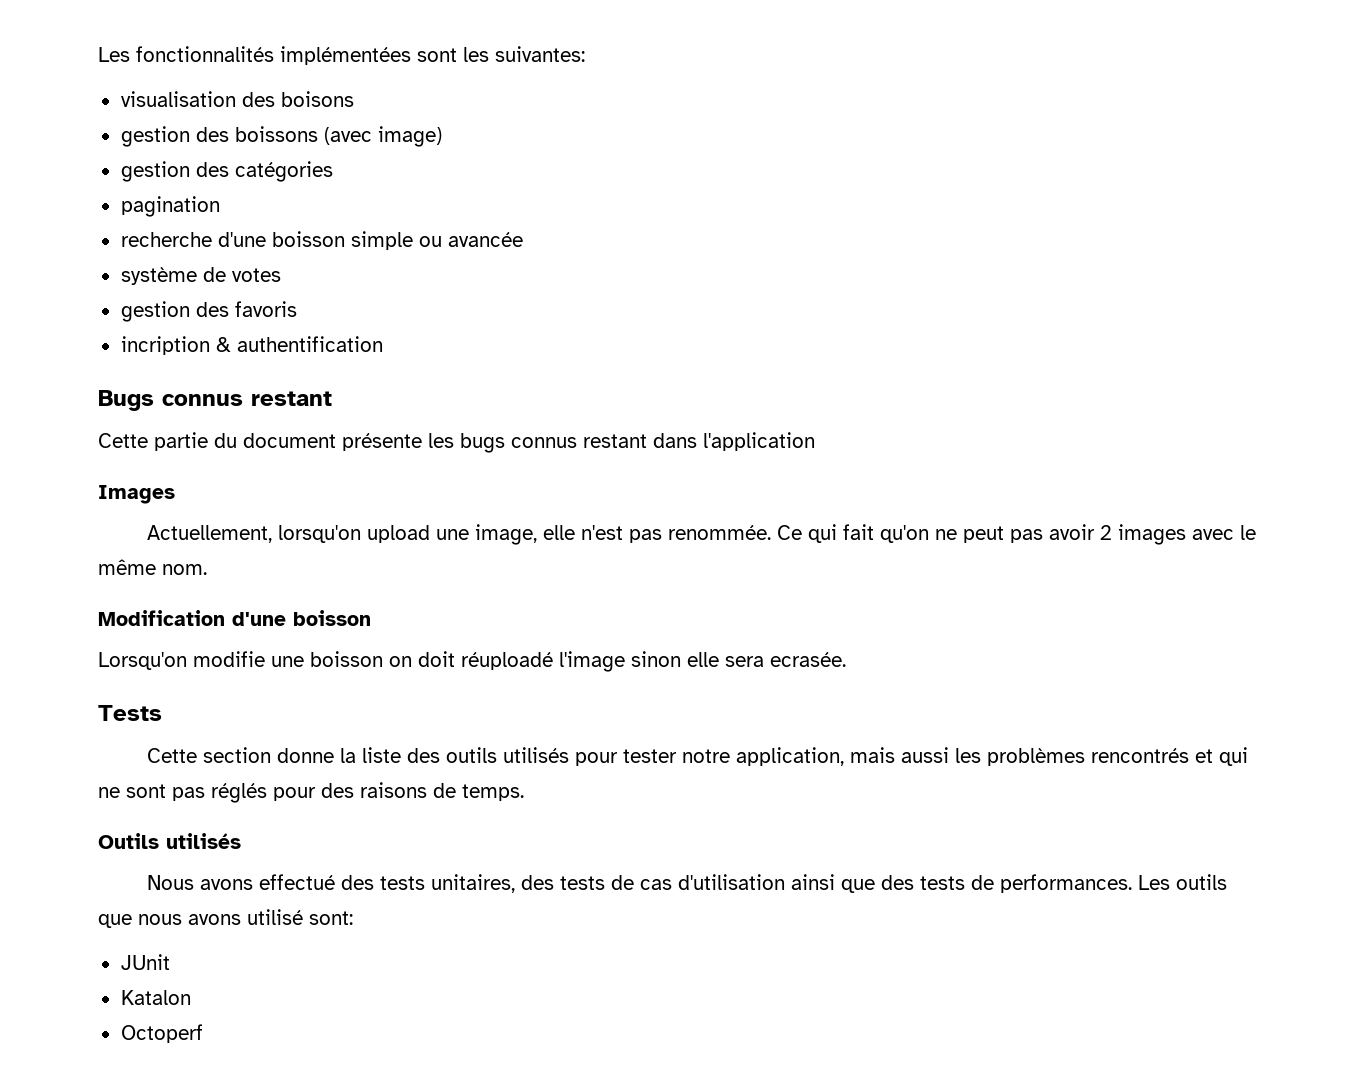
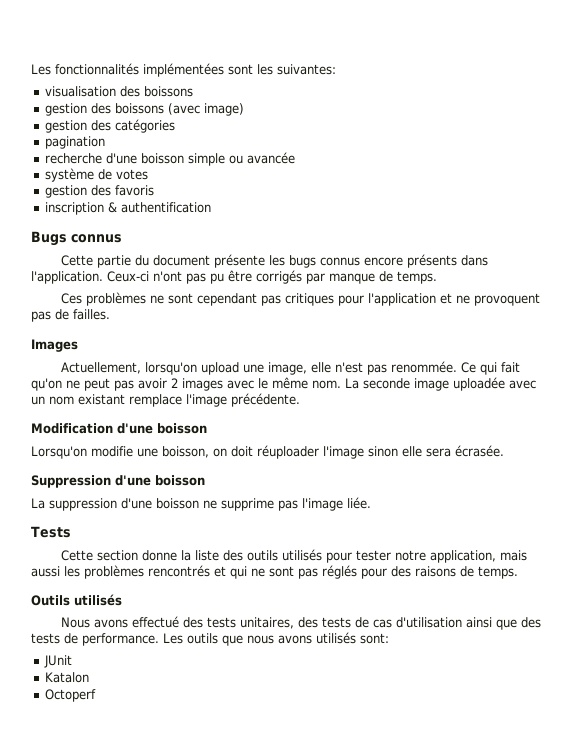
[280,91,354,107] boisons -> [144,86,194,97] boissons
[120,336,210,355] incription -> [45,202,105,215] inscription
[251,391,332,406] restant -> (122, 238) none
[583,432,815,451] restant dans l'application -> [363,254,488,268] [31,270,437,284] [60,292,540,306] [31,309,110,322] encore présents dans l'application. Ceux-ci n'ont pas pu être corrigés par manque de temps. // Ces problèmes ne sont cependant pas critiques pour l'application et ne provoquent pas de failles.
(207, 569) none -> [345,377,536,391] [31,393,300,407] La seconde image uploadée avec un nom existant remplace l'image précédente.
[310,651,383,667] boisson -> [162,446,209,458] boisson,
[461,652,553,670] réuploadé -> [257,445,319,459] réuploader
[770,652,846,667] ecrasée. -> [455,445,504,457] [31,475,205,488] [31,497,371,511] écrasée. // Suppression d'une boisson // La suppression d'une boisson ne supprime pas l'image liée.
[999,874,1132,893] performances. -> [82,633,159,646] performance.
[247,909,303,925] utilisé -> [316,632,356,644] utilisés

